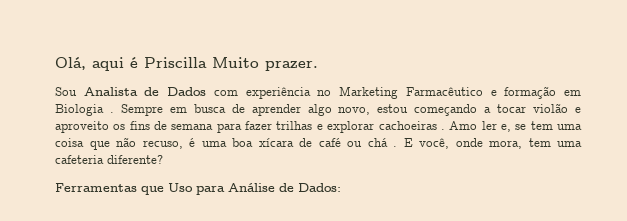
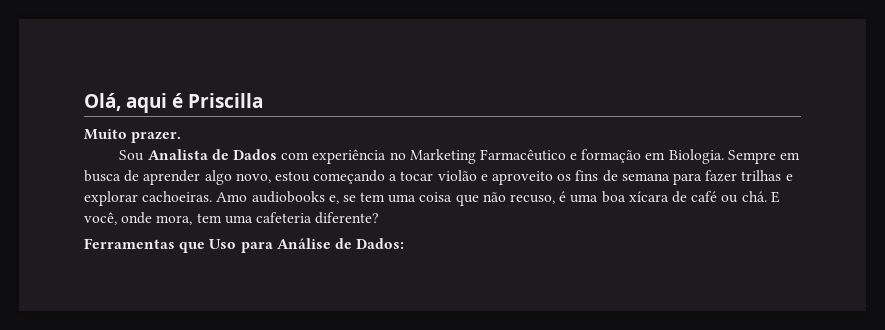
(207, 62) none -> (264, 100) //
[55,104,114,116] Biologia . -> [668,149,724,164] Biologia.
[378,121,497,130] cachoeiras . Amo ler -> [142,191,325,203] cachoeiras. Amo audiobooks
[367,138,397,147] chá . -> [741,191,767,202] chá.

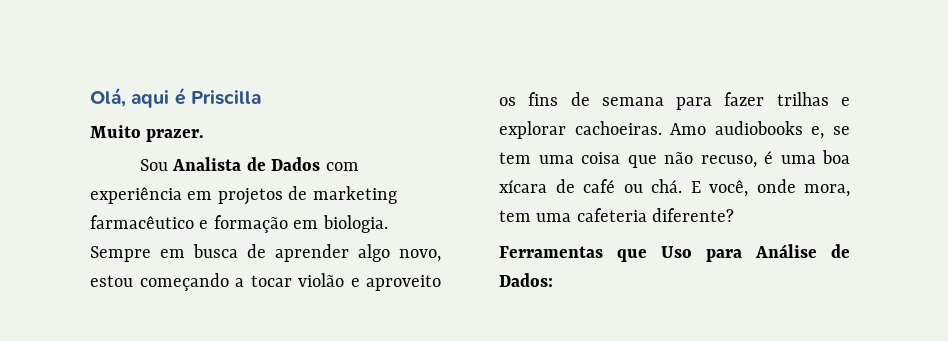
[389,149,566,164] no Marketing Farmacêutico -> [187,186,397,205] [90,215,194,229] em projetos de marketing farmacêutico
[668,149,724,164] Biologia. -> [322,215,388,233] biologia.

